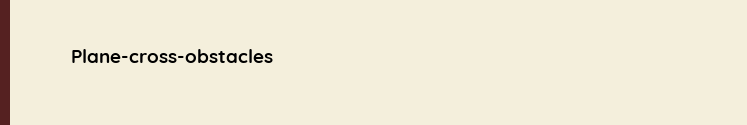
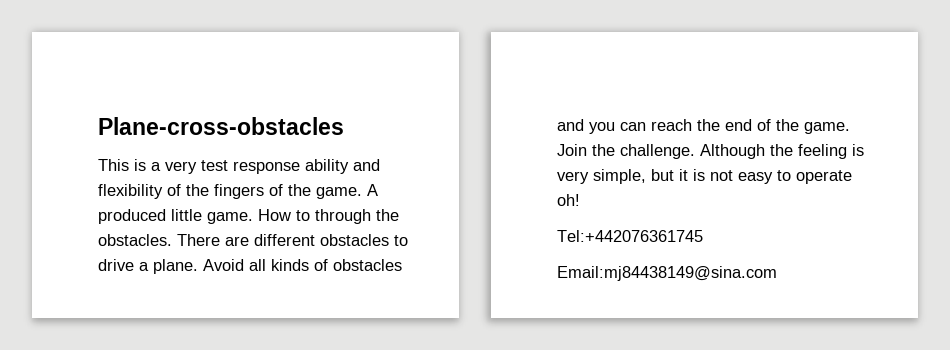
(273, 56) none -> [98,159,380,174] [98,184,378,199] [98,209,399,224] [98,234,408,246] [98,259,402,274] [557,119,850,134] [557,144,864,159] [557,169,852,184] [557,194,580,206] [557,230,703,242] [557,266,777,281] // This is a very test response ability and flexibility of the fingers of the game. A produced little game. How to through the obstacles. There are different obstacles to drive a plane. Avoid all kinds of obstacles and you can reach the end of the game. Join the challenge. Although the feeling is very simple, but it is not easy to operate oh! // Tel:+442076361745 // Email:mj84438149@sina.com

